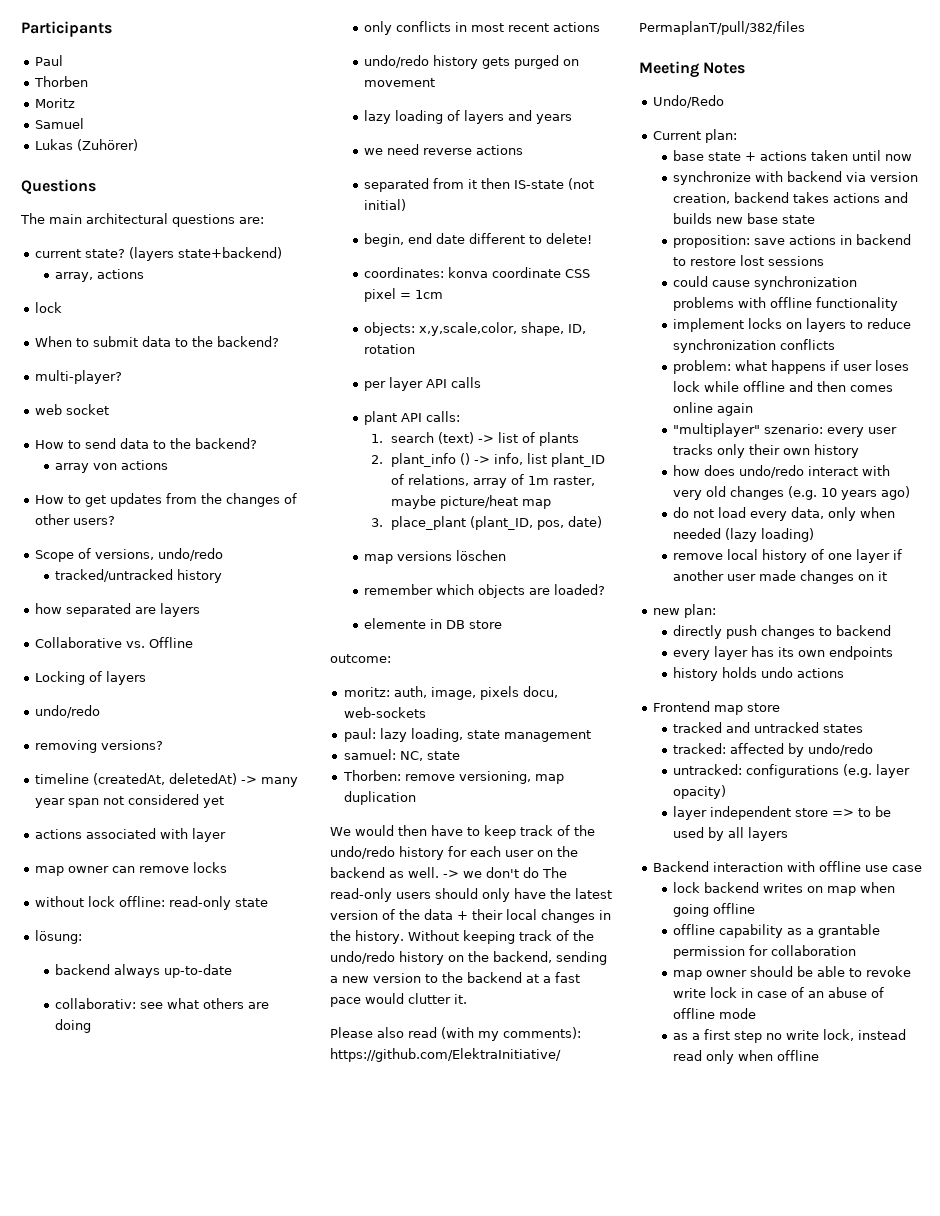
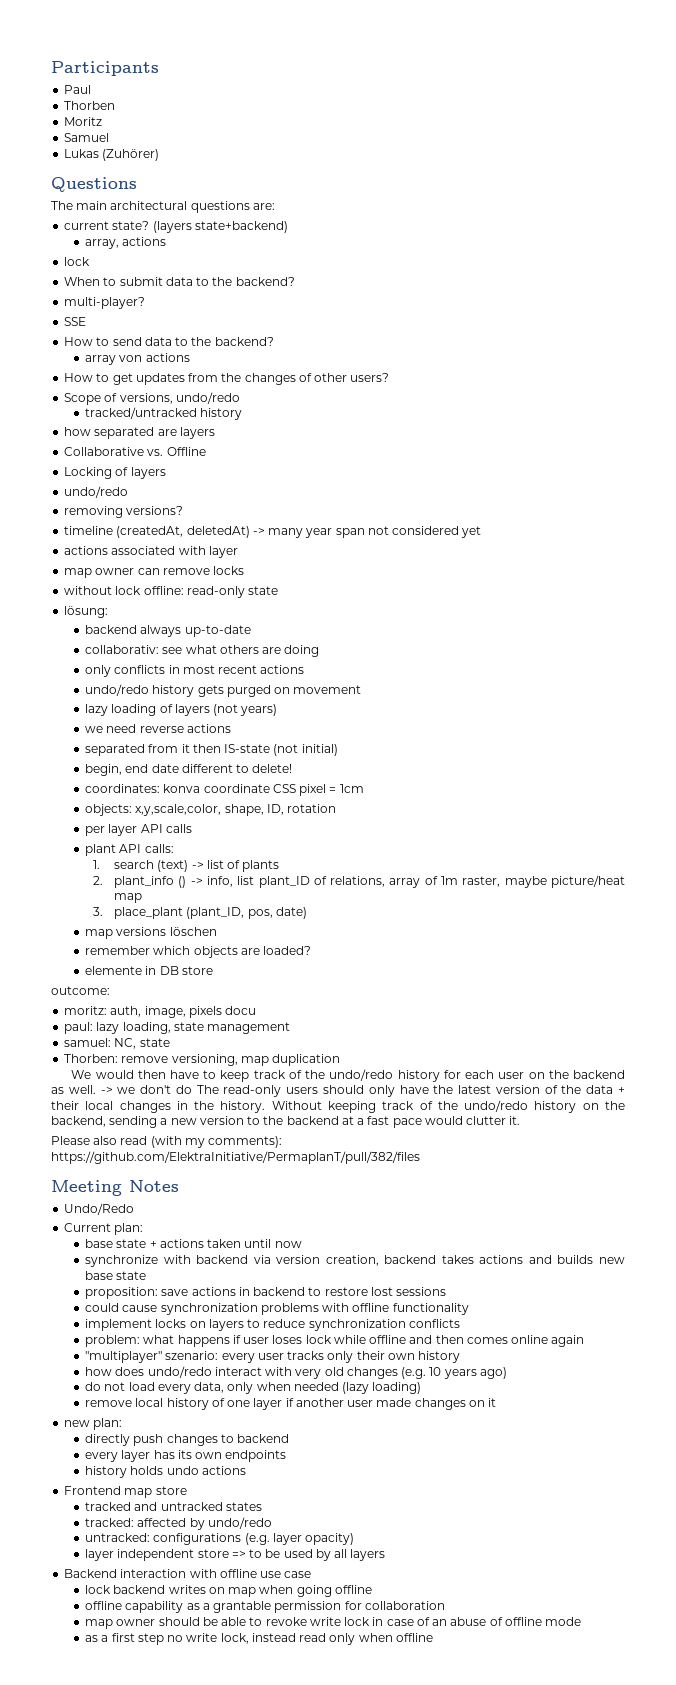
[34,404,109,415] web socket -> [64,317,87,326] SSE
[508,110,573,124] and years -> [213,704,278,716] (not years)
[522,686,558,698] [343,707,426,718] docu, web-sockets -> [225,1006,257,1015] docu

